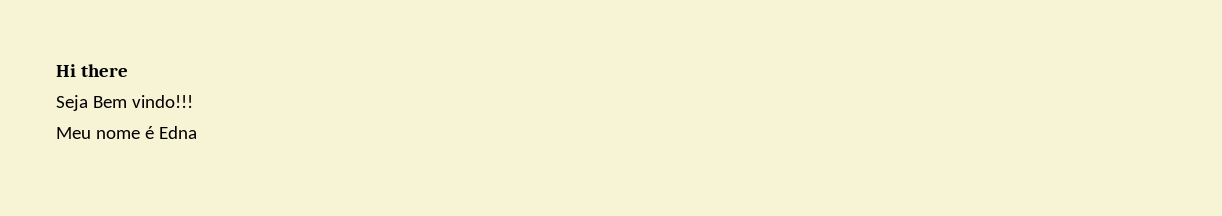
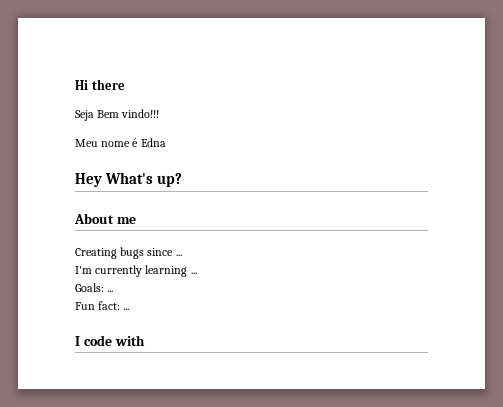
(197, 132) none -> [75,172,183,187] [74,213,136,224] [75,247,182,259] [75,265,197,277] [75,283,114,292] [75,301,130,310] [75,335,145,346] // Hey What's up? // About me // Creating bugs since ... // I'm currently learning ... // Goals: ... // Fun fact: ... // I code with

